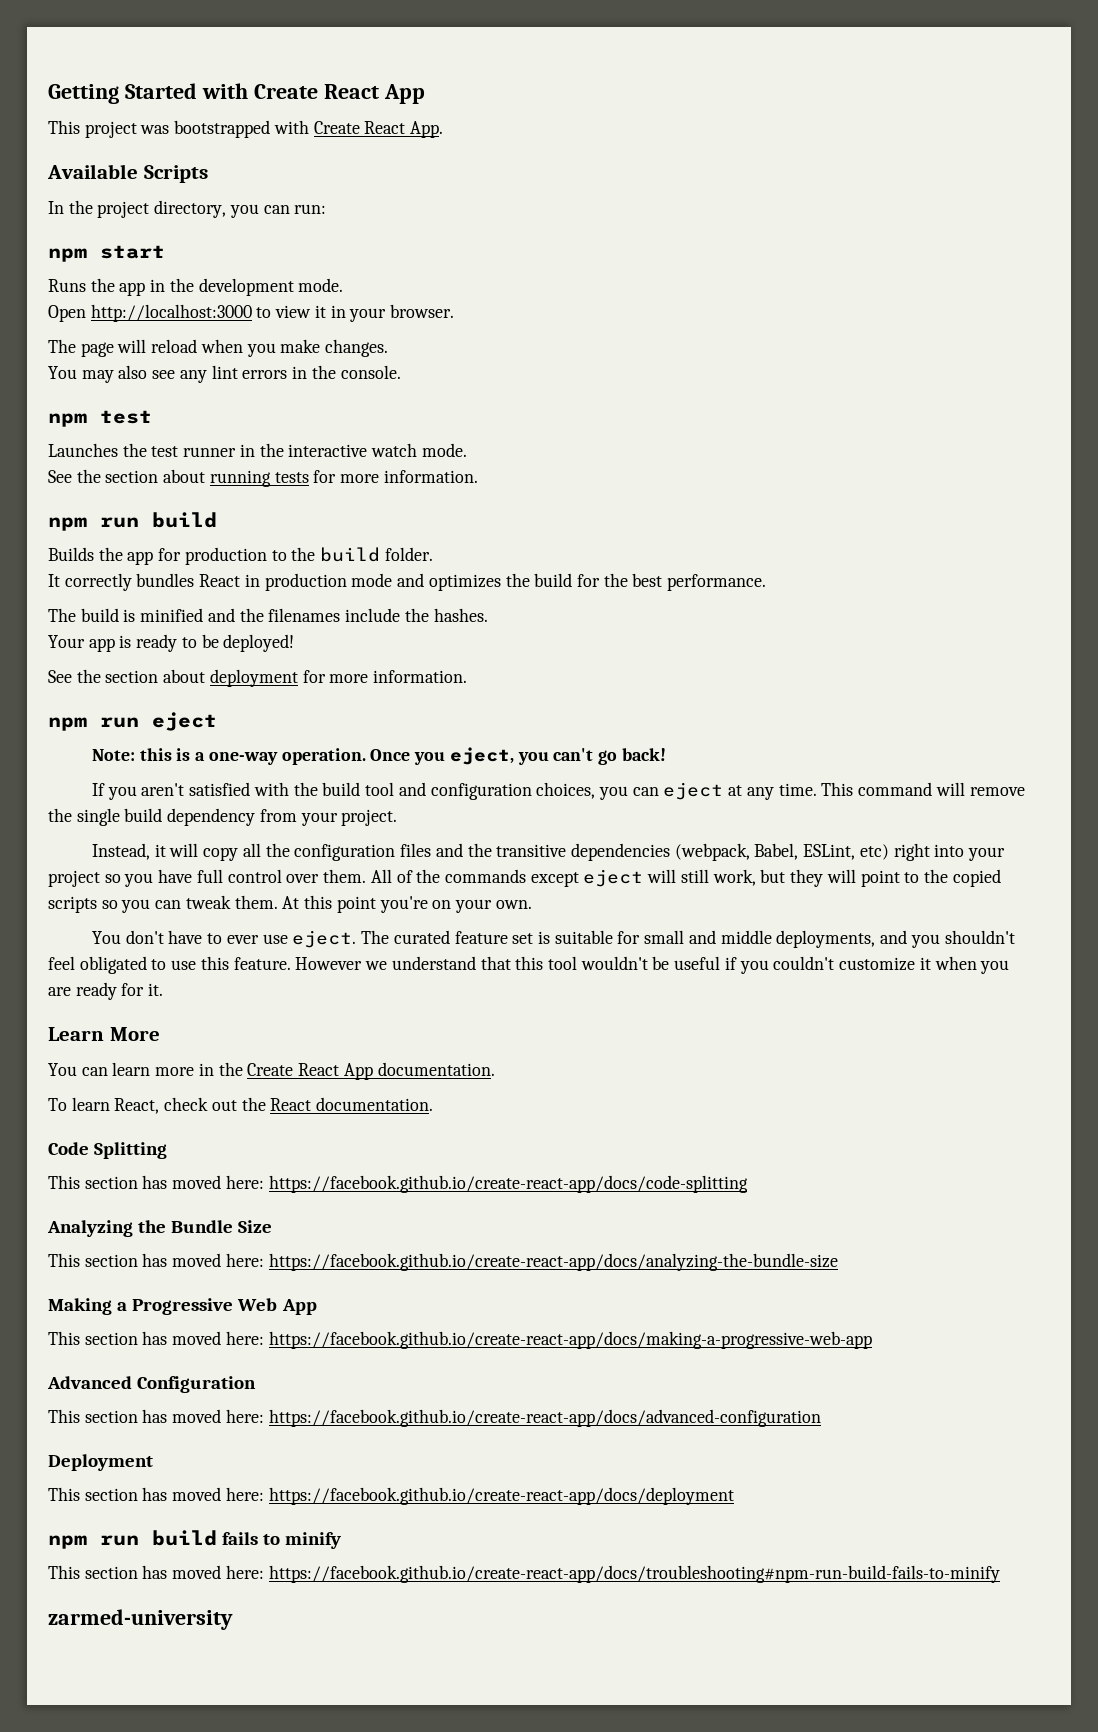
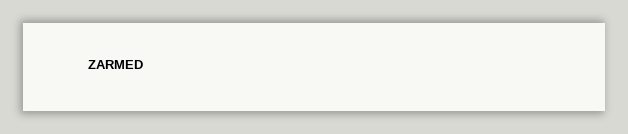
[48,83,425,104] [48,120,444,138] [47,164,208,183] [48,200,327,218] [48,245,165,262] [48,278,344,296] [48,304,455,322] [48,339,389,357] [48,365,401,383] [48,410,152,427] [48,443,467,457] [48,469,478,487] [48,512,217,531] [48,547,433,565] [48,573,767,591] [48,608,488,622] [48,634,295,652] [48,669,468,687] [48,712,217,731] [92,747,666,765] [92,782,1025,800] [48,808,398,826] [92,843,1006,861] [48,869,1001,887] [48,895,532,913] [92,930,1015,948] [48,956,1010,974] [48,982,164,1000] [48,1027,160,1041] [48,1062,495,1080] [48,1097,434,1114] [48,1142,168,1159] [48,1175,748,1193] [47,1220,273,1237] [48,1253,838,1271] [48,1298,317,1315] [48,1331,872,1349] [47,1376,257,1393] [48,1409,821,1427] [48,1454,153,1471] [48,1487,734,1505] [48,1530,342,1549] [48,1565,1000,1583] [48,1609,233,1630] Getting Started with Create React App // This project was bootstrapped with Create React App. // Available Scripts // In the project directory, you can run: // npm start // Runs the app in the development mode. // Open http://localhost:3000 to view it in your browser. // The page will reload when you make changes. // You may also see any lint errors in the console. // npm test // Launches the test runner in the interactive watch mode. // See the section about running tests for more information. // npm run build // Builds the app for production to the build folder. // It correctly bundles React in production mode and optimizes the build for the best performance. // The build is minified and the filenames include the hashes. // Your app is ready to be deployed! // See the section about deployment for more information. // npm run eject // Note: this is a one-way operation. Once you eject, you can't go back! // If you aren't satisfied with the build tool and configuration choices, you can eject at any time. This command will remove the single build dependency from your project. // Instead, it will copy all the configuration files and the transitive dependencies (webpack, Babel, ESLint, etc) right into your project so you have full control over them. All of the commands except eject will still work, but they will point to the copied scripts so you can tweak them. At this point you're on your own. // You don't have to ever use eject. The curated feature set is suitable for small and middle deployments, and you shouldn't feel obligated to use this feature. However we understand that this tool wouldn't be useful if you couldn't customize it when you are ready for it. // Learn More // You can learn more in the Create React App documentation. // To learn React, check out the React documentation. // Code Splitting // This section has moved here: https://facebook.github.io/create-react-app/docs/code-splitting // Analyzing the Bundle Size // This section has moved here: https://facebook.github.io/create-react-app/docs/analyzing-the-bundle-size // Making a Progressive Web App // This section has moved here: https://facebook.github.io/create-react-app/docs/making-a-progressive-web-app // Advanced Configuration // This section has moved here: https://facebook.github.io/create-react-app/docs/advanced-configuration // Deployment // This section has moved here: https://facebook.github.io/create-react-app/docs/deployment // npm run build fails to minify // This section has moved here: https://facebook.github.io/create-react-app/docs/troubleshooting#npm-run-build-fails-to-minify // zarmed-university -> [88,60,143,69] ZARMED

